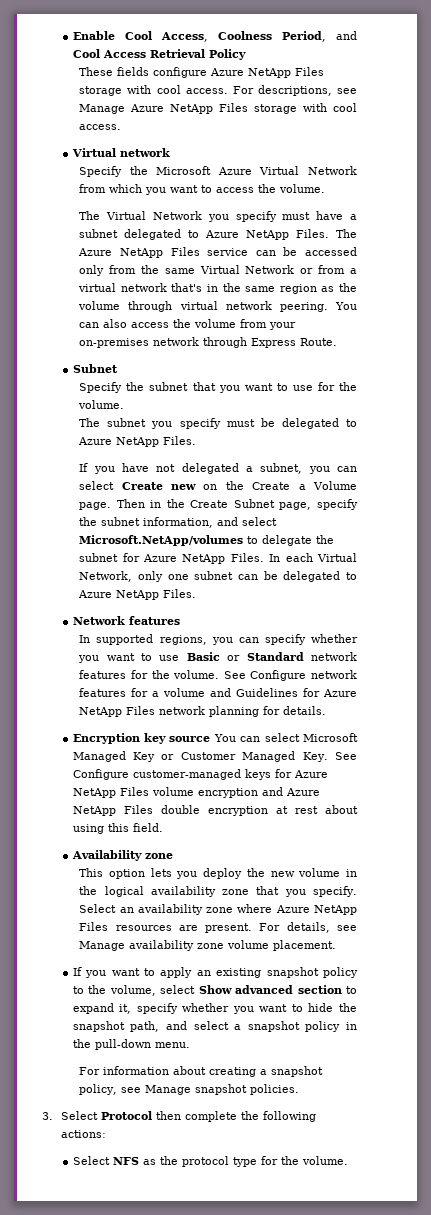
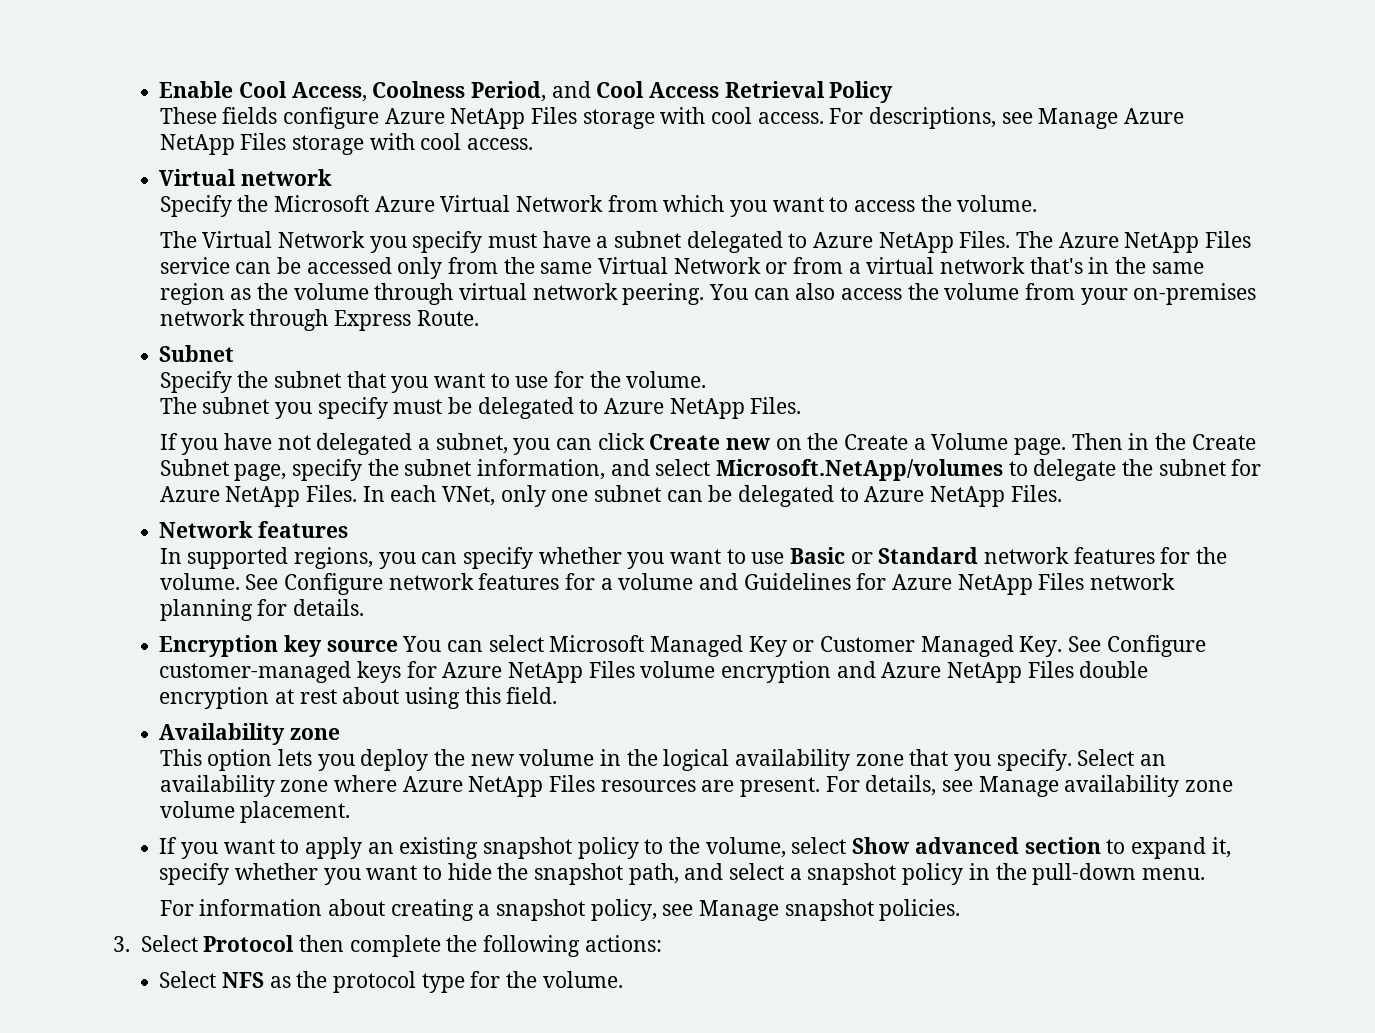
[79,481,115,490] select -> [597,433,645,450] click
[317,553,357,562] [79,571,133,582] Virtual Network, -> [442,486,496,506] VNet,

